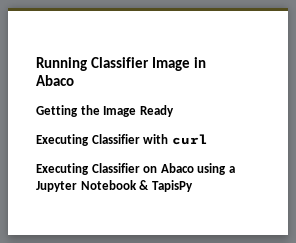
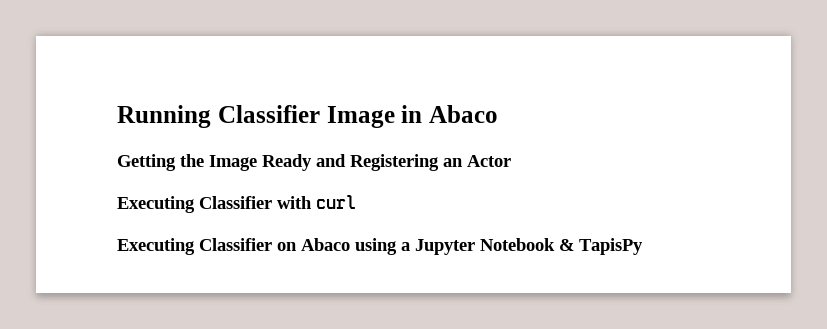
(174, 111) none -> [316,154,511,171] and Registering an Actor

